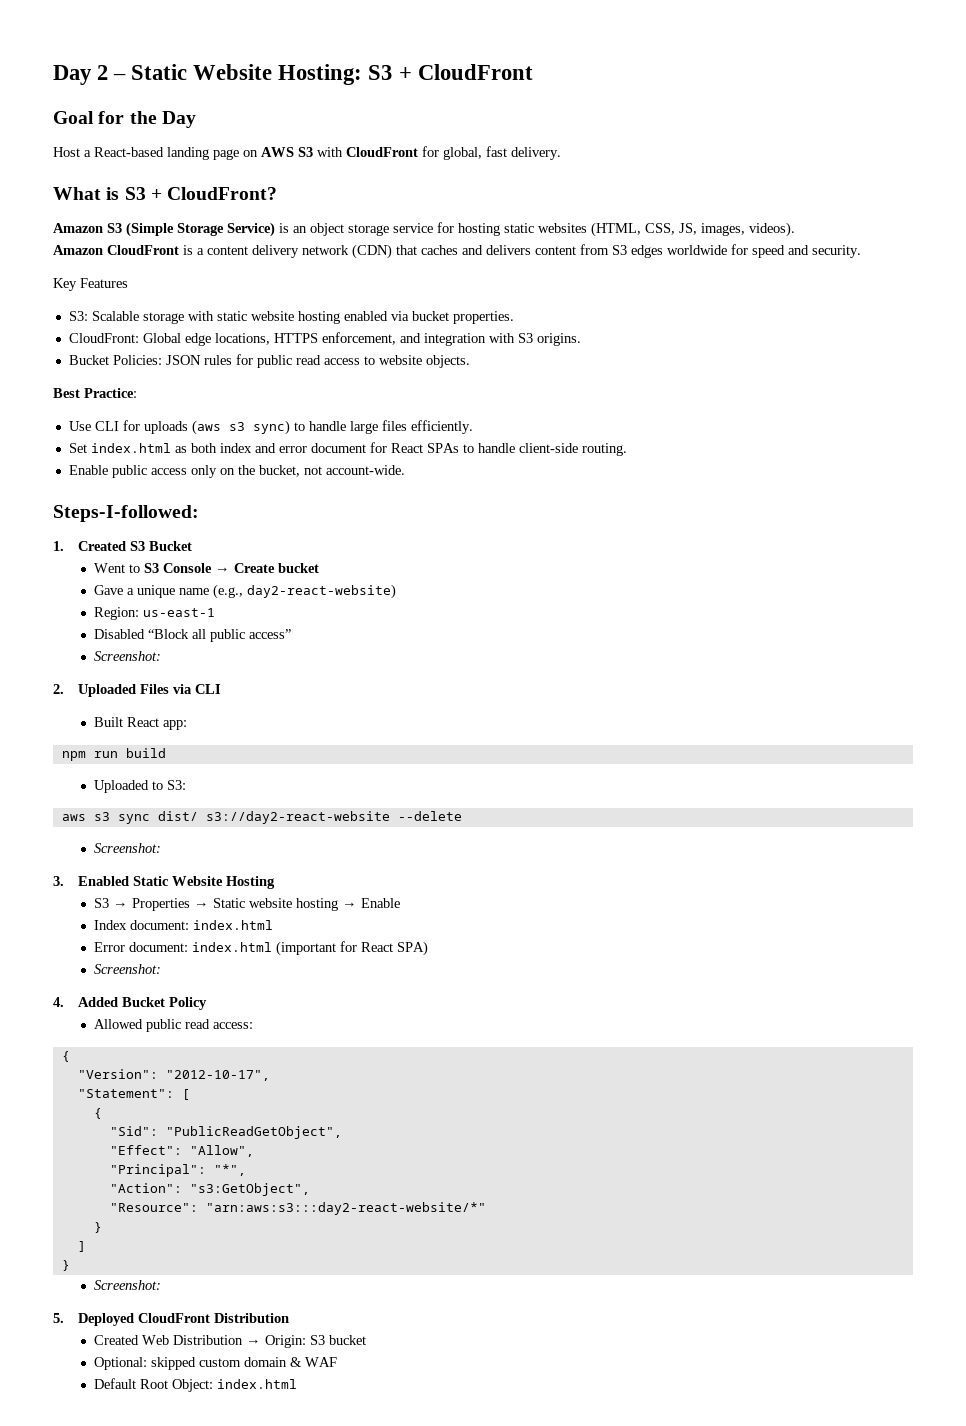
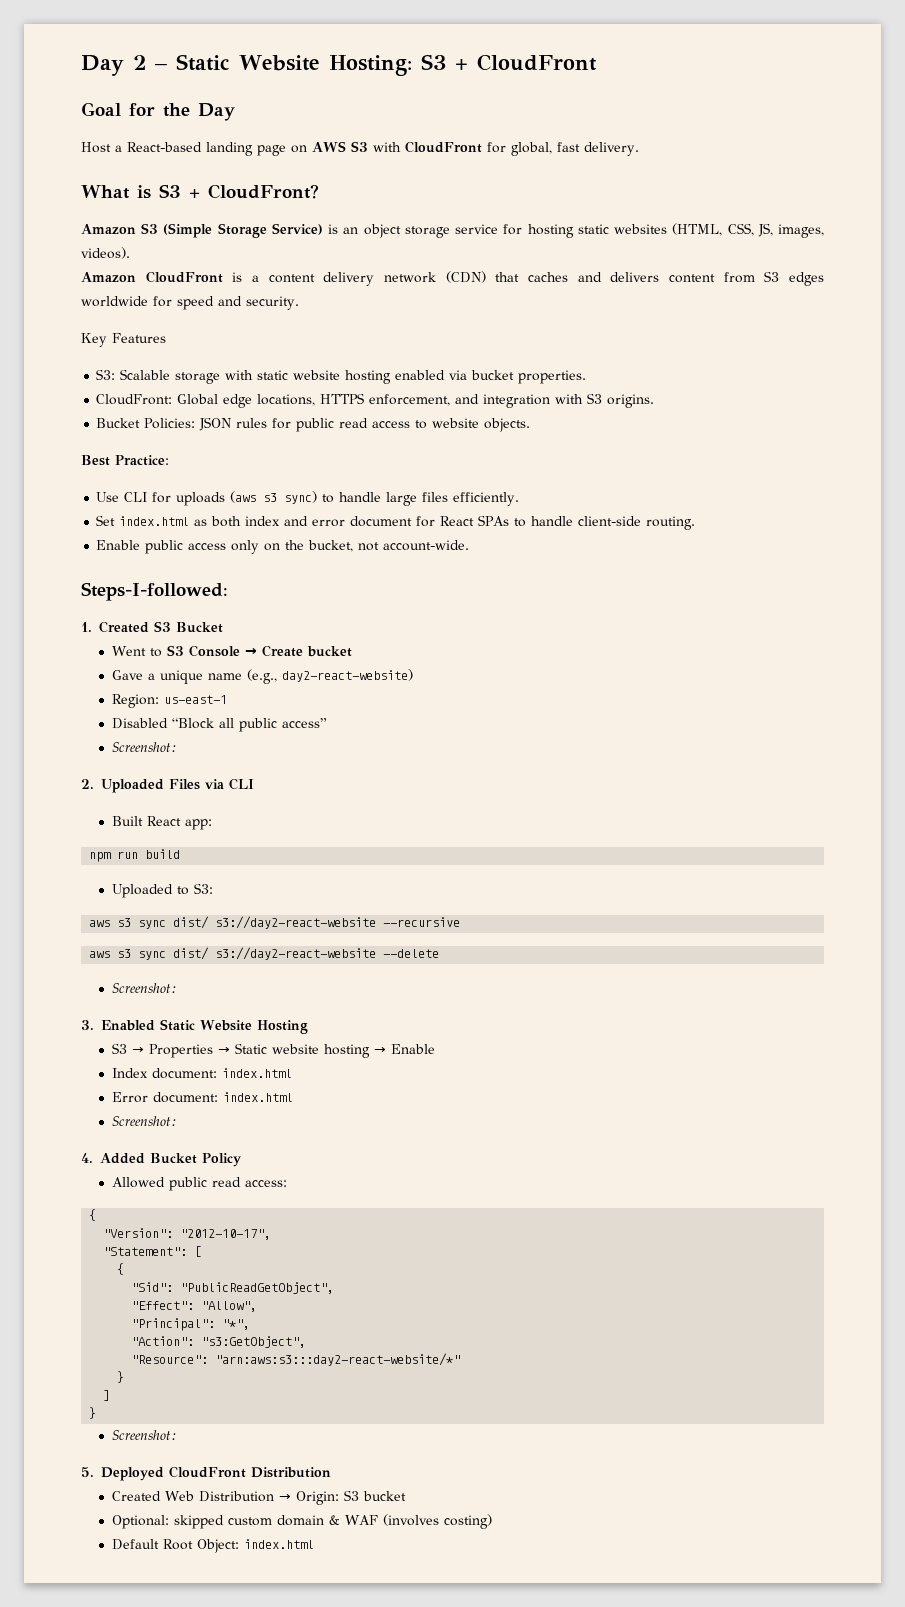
(187, 785) none -> [89,916,461,929] // aws s3 sync dist/ s3://day2-react-website --recursive
[276,941,429,956] (important for React SPA) -> (293, 1097) none
(338, 1362) none -> [382,1514,492,1529] (involves costing)

